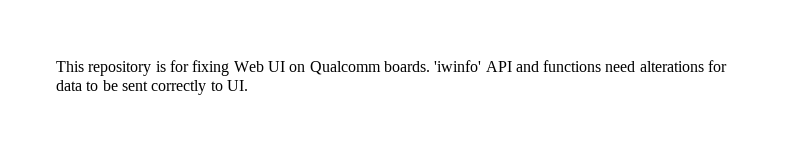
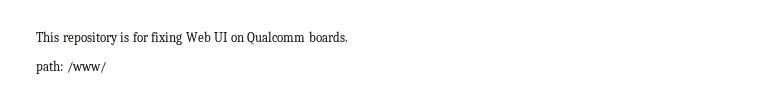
[434,60,728,72] [56,80,248,95] 'iwinfo' API and functions need alterations for data to be sent correctly to UI. -> [36,60,106,74] // path: /www/

